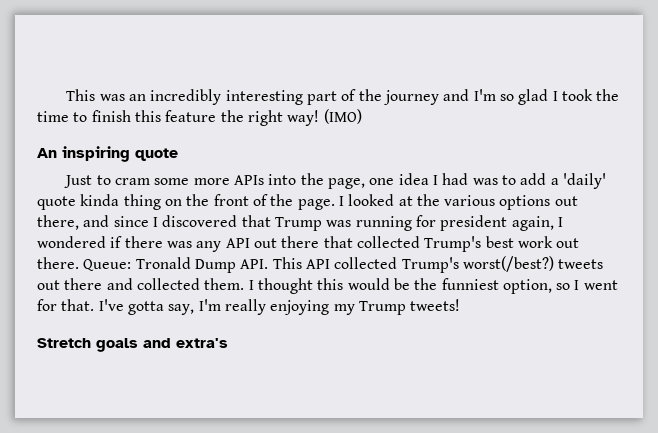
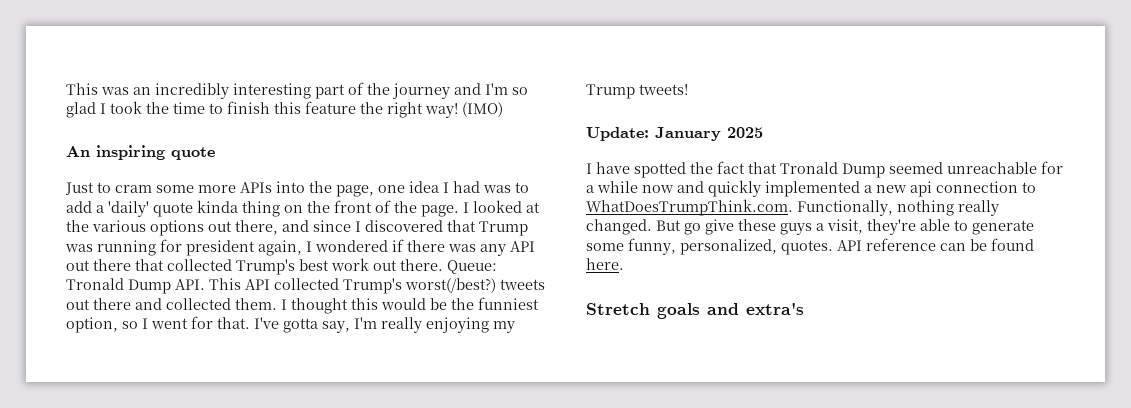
(461, 305) none -> [586,127,763,141] [586,161,1063,178] [586,180,1036,197] [586,199,999,216] [586,219,1034,235] [586,238,1034,255] [586,258,624,270] // Update: January 2025 // I have spotted the fact that Tronald Dump seemed unreachable for a while now and quickly implemented a new api connection to WhatDoesTrumpThink.com. Functionally, nothing really changed. But go give these guys a visit, they're able to generate some funny, personalized, quotes. API reference can be found here.

